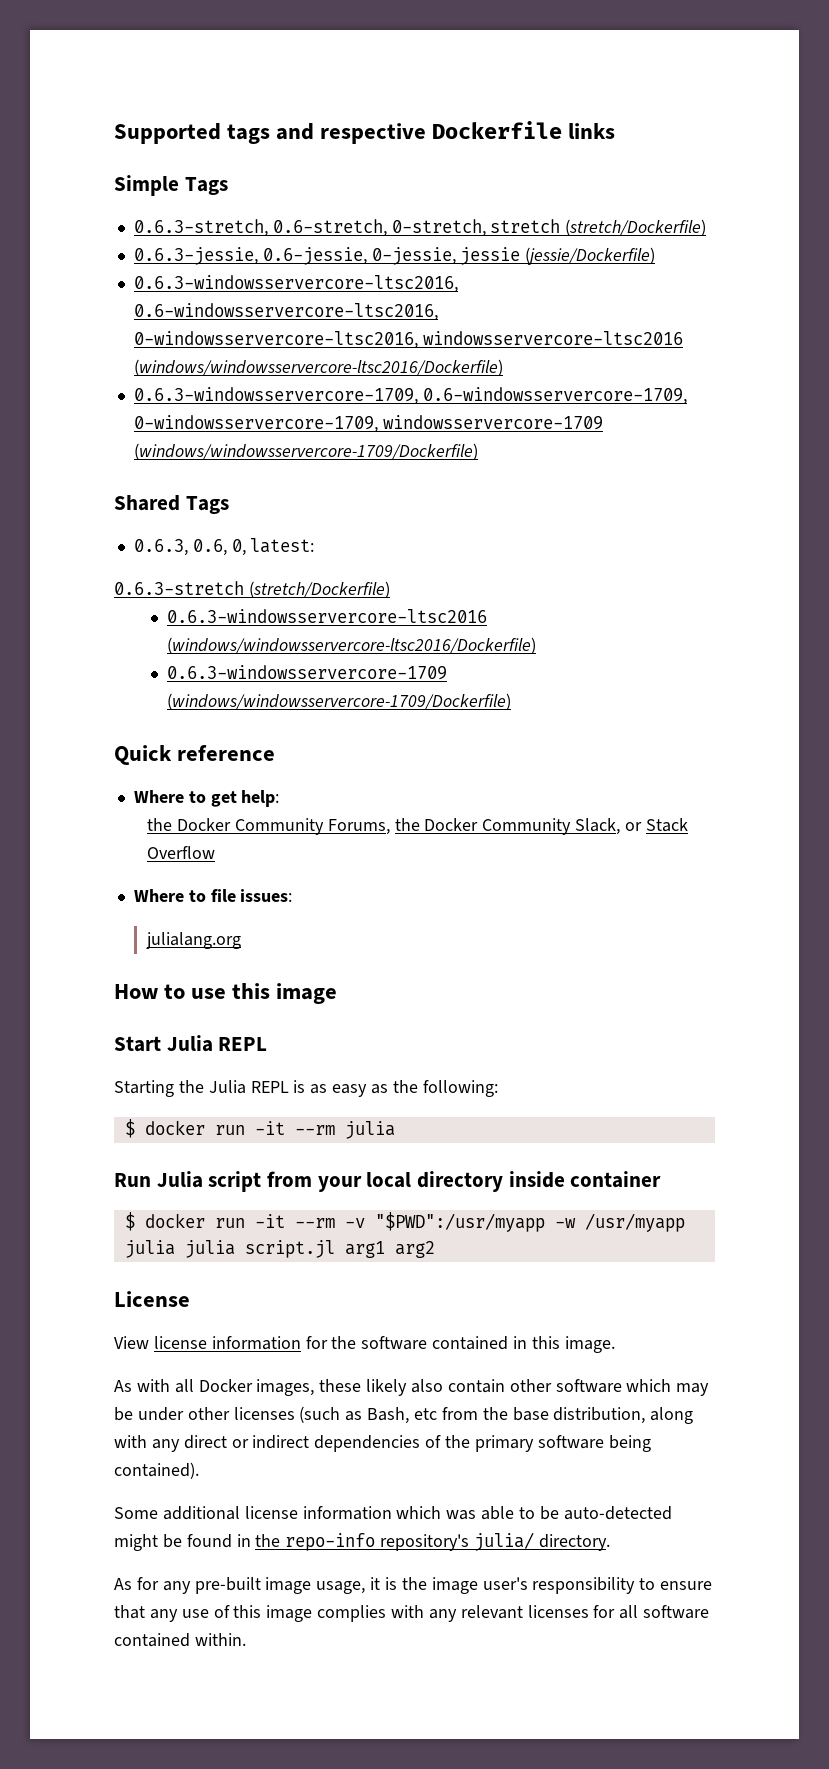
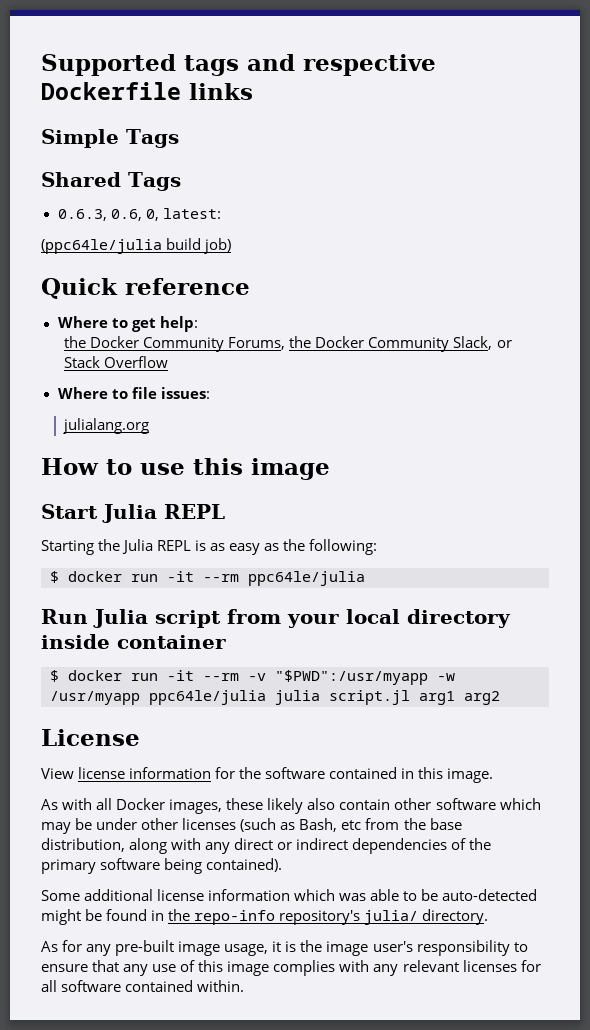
[133,219,707,237] [133,247,656,265] [133,275,458,293] [133,303,438,321] [133,331,683,349] [133,359,503,376] [133,387,687,405] [133,415,603,433] [133,443,478,460] // 0.6.3-stretch, 0.6-stretch, 0-stretch, stretch (stretch/Dockerfile) // 0.6.3-jessie, 0.6-jessie, 0-jessie, jessie (jessie/Dockerfile) // 0.6.3-windowsservercore-ltsc2016, 0.6-windowsservercore-ltsc2016, 0-windowsservercore-ltsc2016, windowsservercore-ltsc2016 (windows/windowsservercore-ltsc2016/Dockerfile) // 0.6.3-windowsservercore-1709, 0.6-windowsservercore-1709, 0-windowsservercore-1709, windowsservercore-1709 (windows/windowsservercore-1709/Dockerfile) -> (179, 138) none
[114,581,390,598] [166,609,487,623] [166,637,536,654] [166,665,447,680] [166,693,511,710] 0.6.3-stretch (stretch/Dockerfile) // 0.6.3-windowsservercore-ltsc2016 (windows/windowsservercore-ltsc2016/Dockerfile) // 0.6.3-windowsservercore-1709 (windows/windowsservercore-1709/Dockerfile) -> [41,238,232,254] (ppc64le/julia build job)
[344,1121,395,1139] julia -> [248,571,365,586] ppc64le/julia
[124,1240,175,1258] julia -> [149,690,266,705] ppc64le/julia

